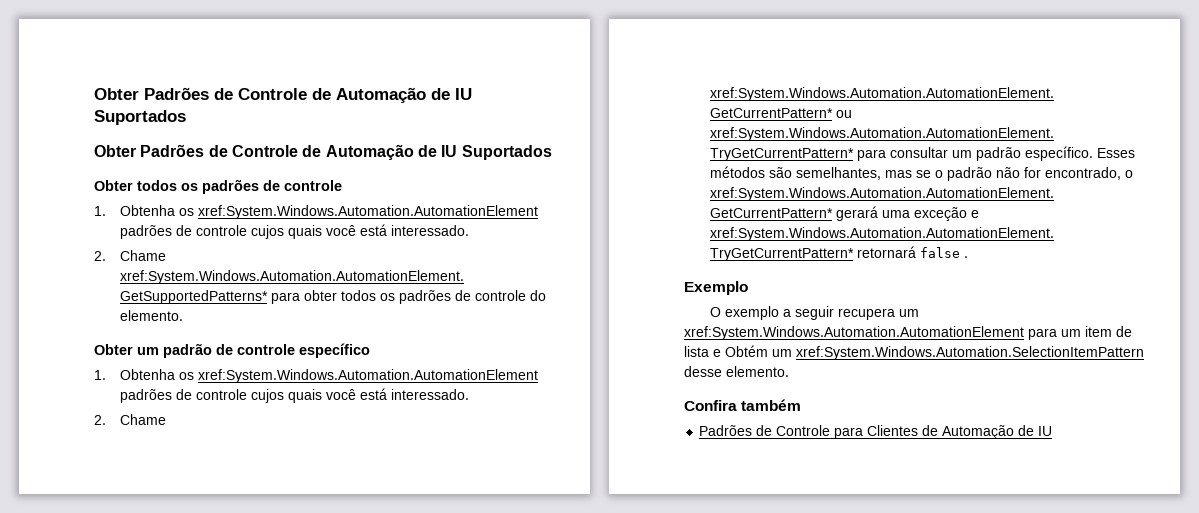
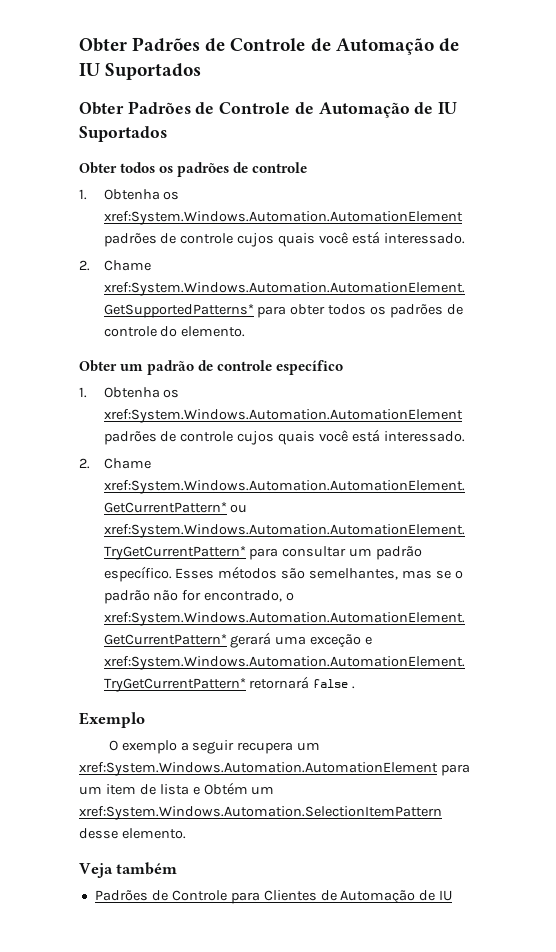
[684,400,737,411] Confira -> [79,863,113,878] Veja

